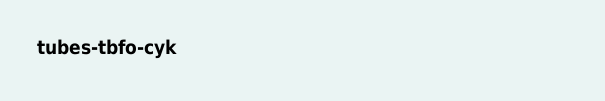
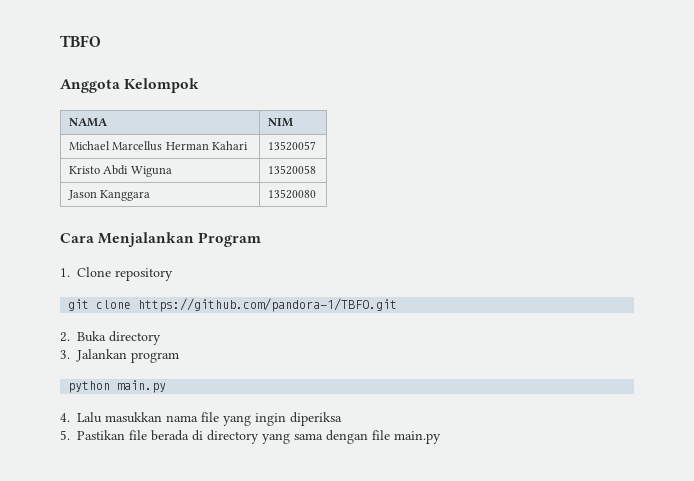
[37,39,177,59] tubes-tbfo-cyk -> [60,35,101,47] [60,78,200,93] [68,118,108,127] [267,118,293,127] [68,141,248,151] [267,141,316,151] [68,165,172,177] [267,165,316,175] [67,190,151,201] [267,189,316,199] [60,232,262,247] [60,267,173,281] [68,298,398,312] [60,331,161,345] [60,349,179,363] [68,380,167,393] [60,412,342,426] [60,430,441,444] TBFO // Anggota Kelompok // NAMA | NIM // Michael Marcellus Herman Kahari | 13520057 // Kristo Abdi Wiguna | 13520058 // Jason Kanggara | 13520080 // Cara Menjalankan Program // 1. Clone repository // git clone https://github.com/pandora-1/TBFO.git // 2. Buka directory // 3. Jalankan program // python main.py // 4. Lalu masukkan nama file yang ingin diperiksa // 5. Pastikan file berada di directory yang sama dengan file main.py

